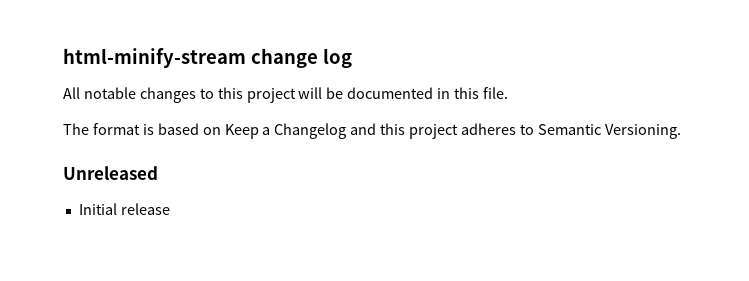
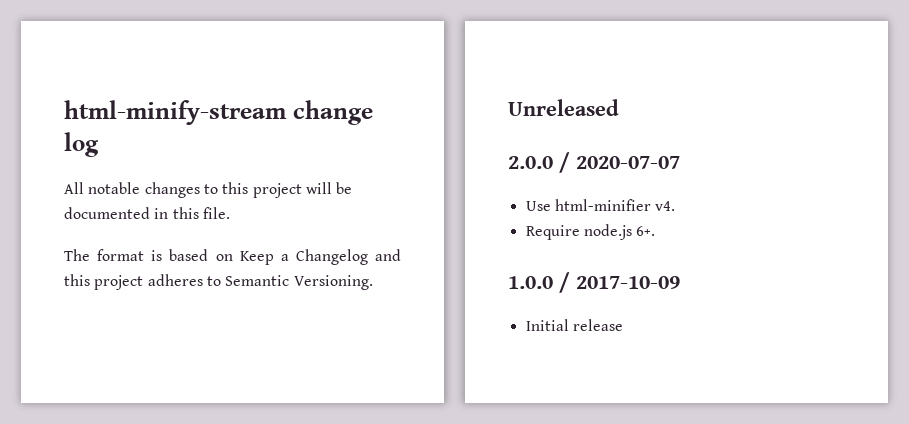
(158, 173) none -> [508,152,680,173] [525,199,676,211] [525,224,656,240] [508,272,680,293] // 2.0.0 / 2020-07-07 // Use html-minifier v4. // Require node.js 6+. // 1.0.0 / 2017-10-09

